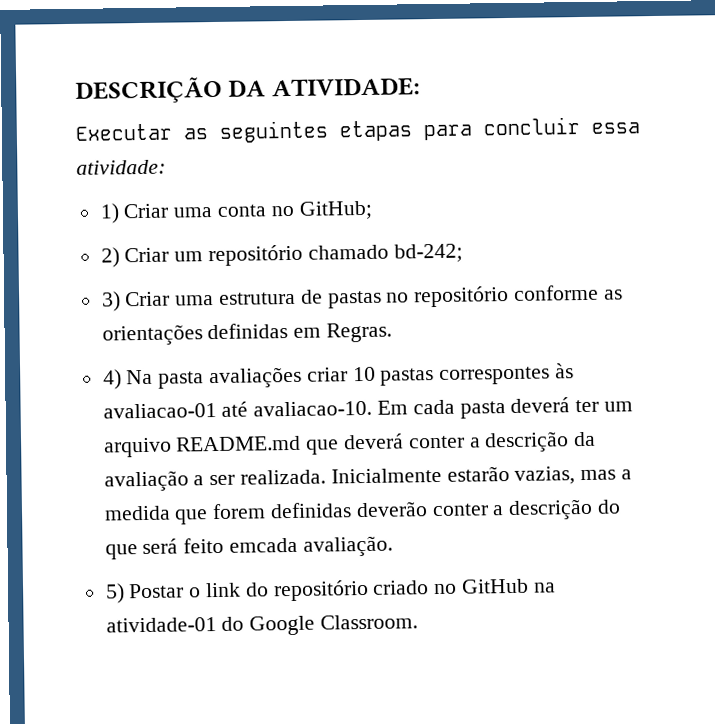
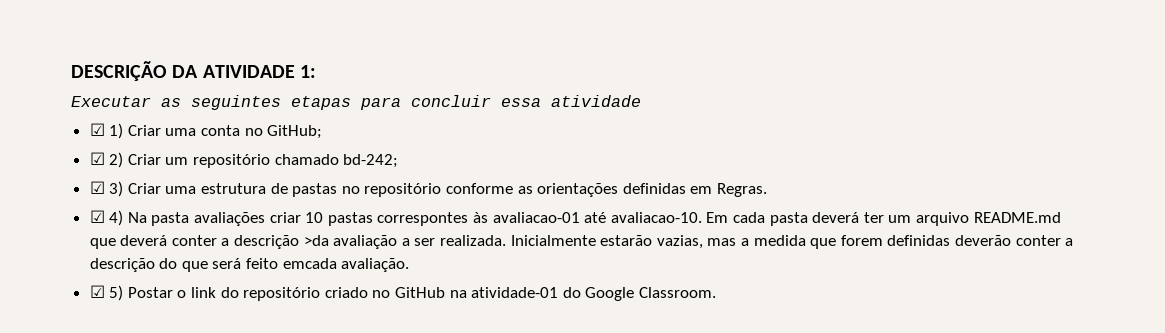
[271,77,420,98] ATIVIDADE: -> [202,65,316,78] ATIVIDADE 1:
[76,159,166,175] atividade: // -> [551,95,641,107] [89,123,105,136] atividade // ☑
(373, 210) none -> [89,152,105,165] ☑
(463, 253) none -> [89,181,105,194] ☑
(393, 332) none -> [89,210,105,223] ☑
[573,431,597,447] da -> [303,235,329,246] >da
(393, 546) none -> [89,285,105,298] ☑

